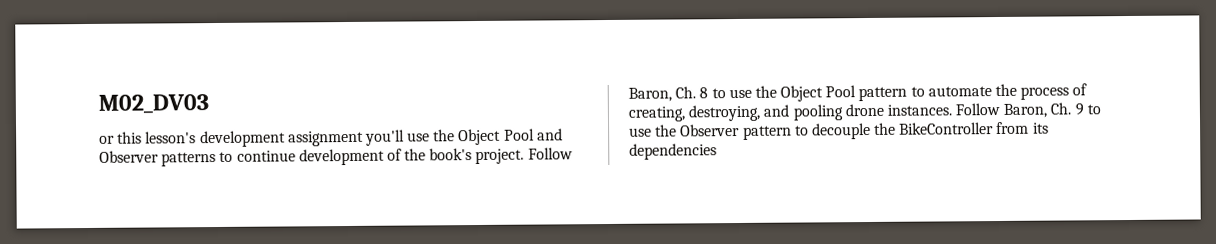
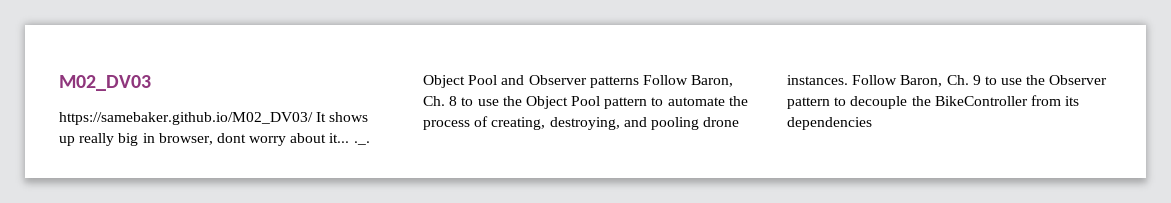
[99,129,456,148] or this lesson's development assignment you'll use the -> [59,112,369,125] [59,133,370,146] https://samebaker.github.io/M02_DV03/ It shows up really big in browser, dont worry about it... ._.
[219,148,525,166] to continue development of the book's project. -> (639, 82) none

